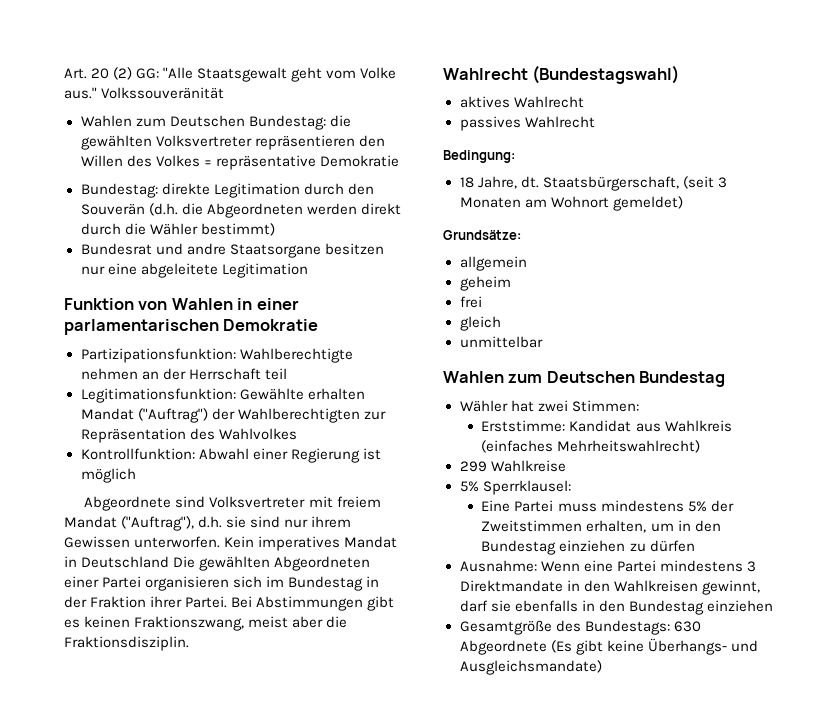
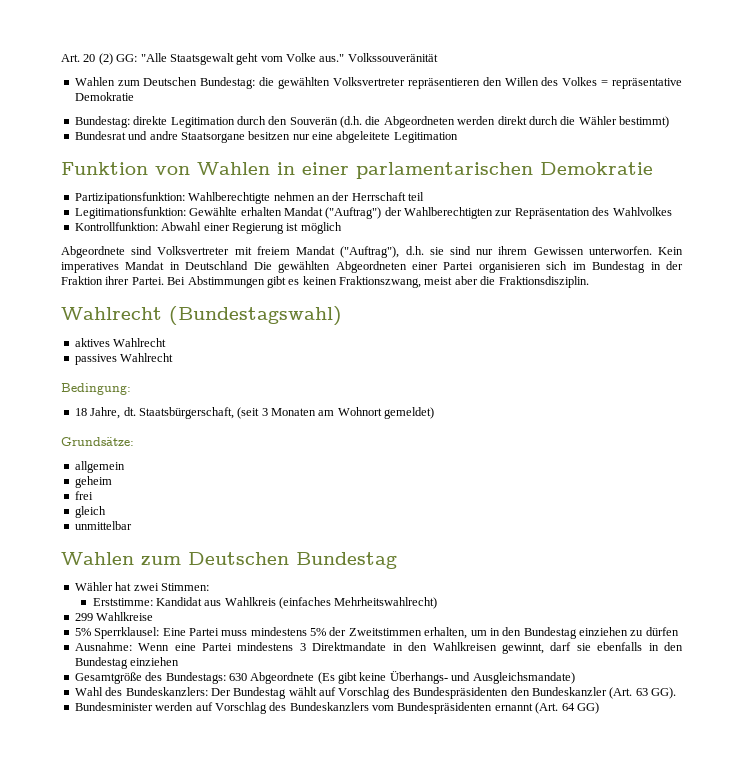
(571, 487) // -> (160, 633) none
(602, 667) none -> [74,687,676,699] [74,702,599,714] // Wahl des Bundeskanzlers: Der Bundestag wählt auf Vorschlag des Bundespräsidenten den Bundeskanzler (Art. 63 GG). // Bundesminister werden auf Vorschlag des Bundeskanzlers vom Bundespräsidenten ernannt (Art. 64 GG)

